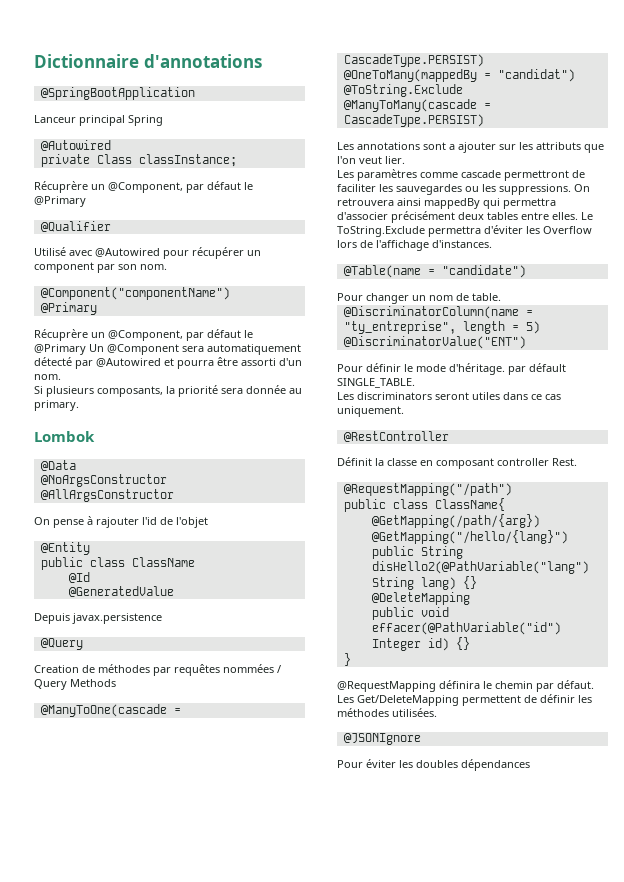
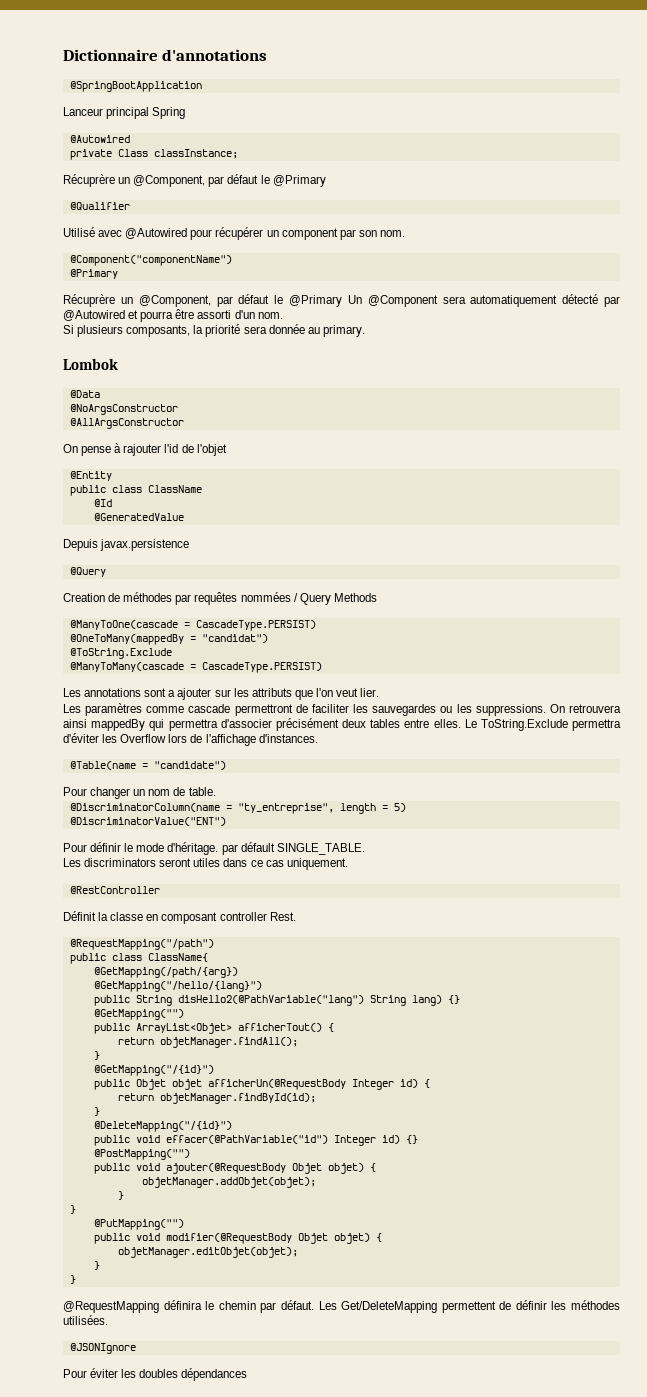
[371,592,470,605] @DeleteMapping -> [93,1009,184,1020] [93,1023,334,1034] [117,1037,298,1048] [93,1051,100,1060] [93,1065,214,1076] [93,1079,430,1090] [117,1093,316,1104] [93,1107,100,1116] [93,1121,232,1132] @GetMapping("") // public ArrayList<Objet> afficherTout() { // return objetManager.findAll(); // } // @GetMapping("/{id}") // public Objet objet afficherUn(@RequestBody Integer id) { // return objetManager.findById(id); // } // @DeleteMapping("/{id}")
(470, 643) none -> [93,1149,190,1160] [93,1163,376,1174] [141,1177,316,1188] [117,1191,124,1200] [69,1205,76,1214] [93,1219,184,1230] [93,1233,382,1244] [117,1247,298,1258] [93,1261,100,1270] // @PostMapping("") // public void ajouter(@RequestBody Objet objet) { // objetManager.addObjet(objet); // } // } // @PutMapping("") // public void modifier(@RequestBody Objet objet) { // objetManager.editObjet(objet); // }

